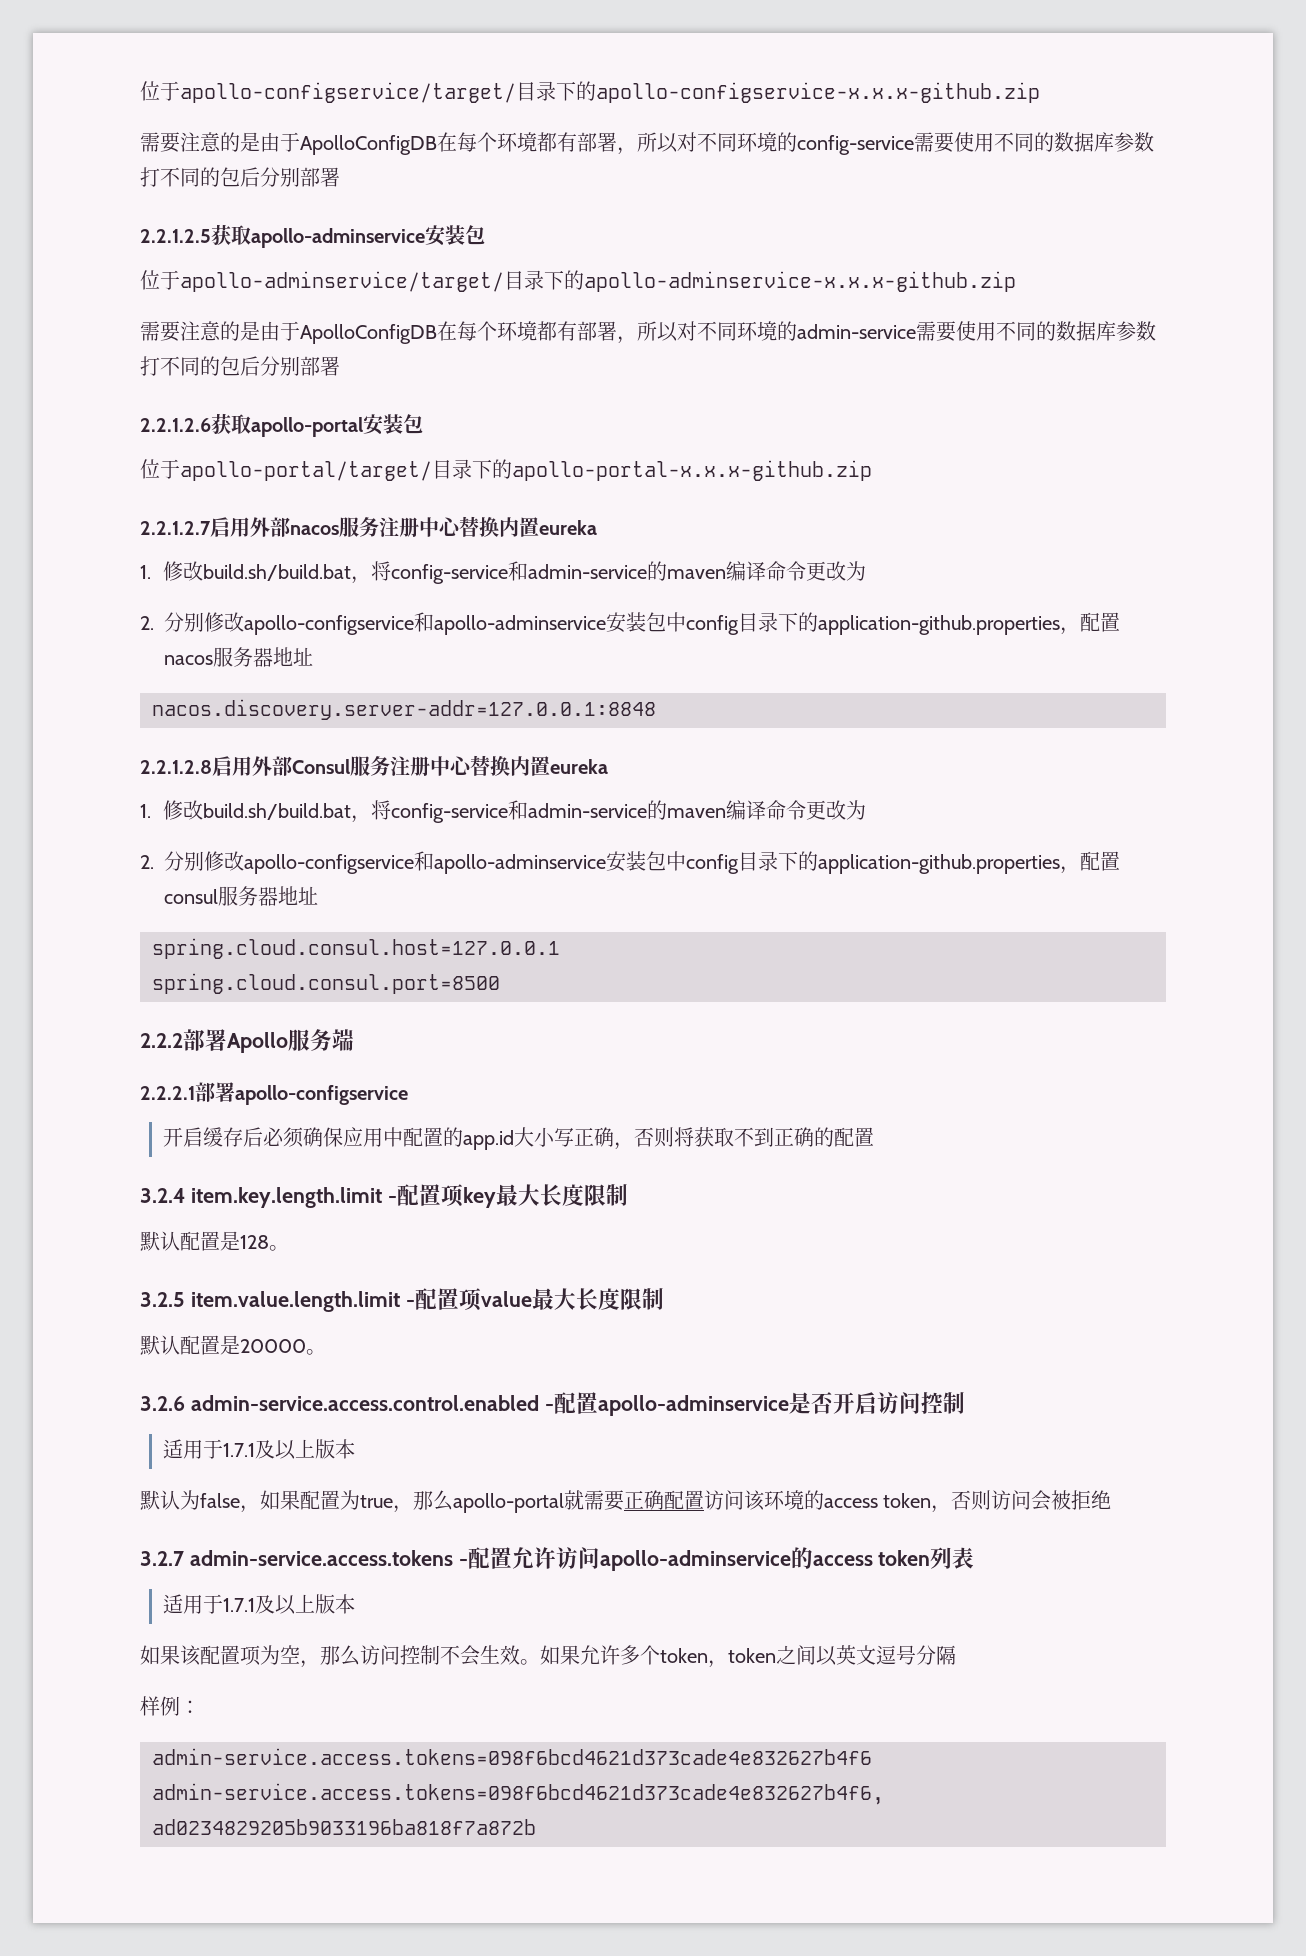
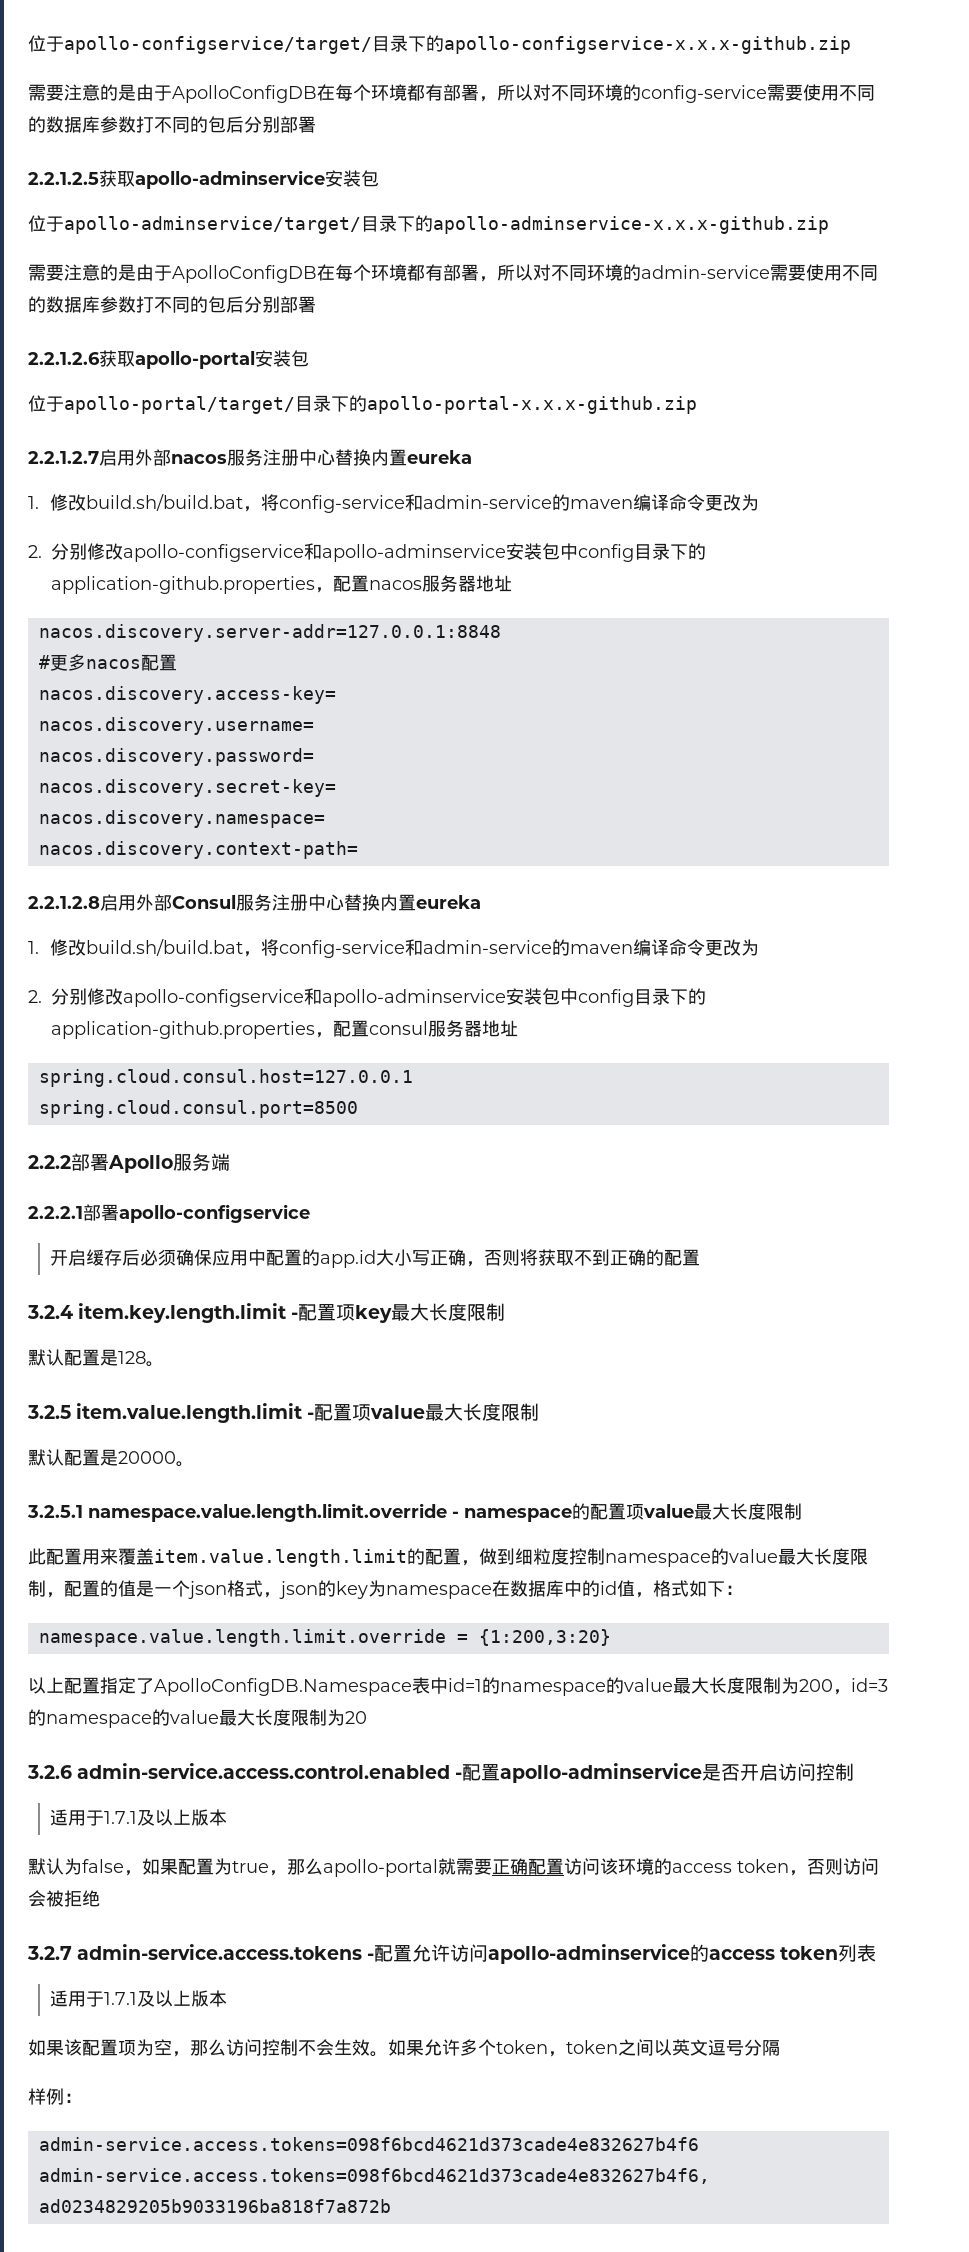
(656, 709) none -> [38,654,177,671] [38,686,336,704] [38,717,314,735] [38,748,314,766] [38,779,336,797] [38,810,325,828] [38,841,358,859] // #更多nacos配置 // nacos.discovery.access-key= // nacos.discovery.username= // nacos.discovery.password= // nacos.discovery.secret-key= // nacos.discovery.namespace= // nacos.discovery.context-path=
(326, 1352) none -> [27,1503,802,1522] [28,1548,868,1567] [28,1580,743,1599] [38,1629,611,1647] [28,1677,888,1696] [28,1709,367,1728] // 3.2.5.1 namespace.value.length.limit.override - namespace的配置项value最大长度限制 // 此配置用来覆盖item.value.length.limit的配置，做到细粒度控制namespace的value最大长度限制，配置的值是一个json格式，json的key为namespace在数据库中的id值，格式如下： // namespace.value.length.limit.override = {1:200,3:20} // 以上配置指定了ApolloConfigDB.Namespace表中id=1的namespace的value最大长度限制为200，id=3的namespace的value最大长度限制为20

